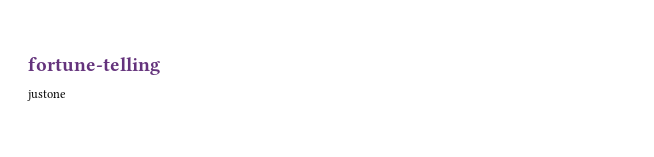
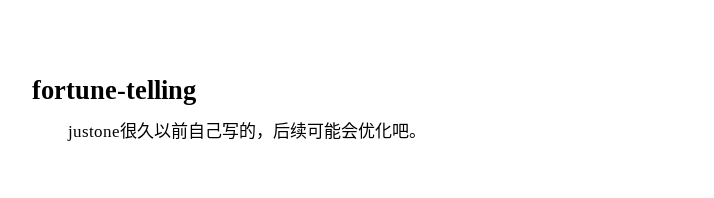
(66, 95) none -> [119,122,426,140] 很久以前自己写的，后续可能会优化吧。

